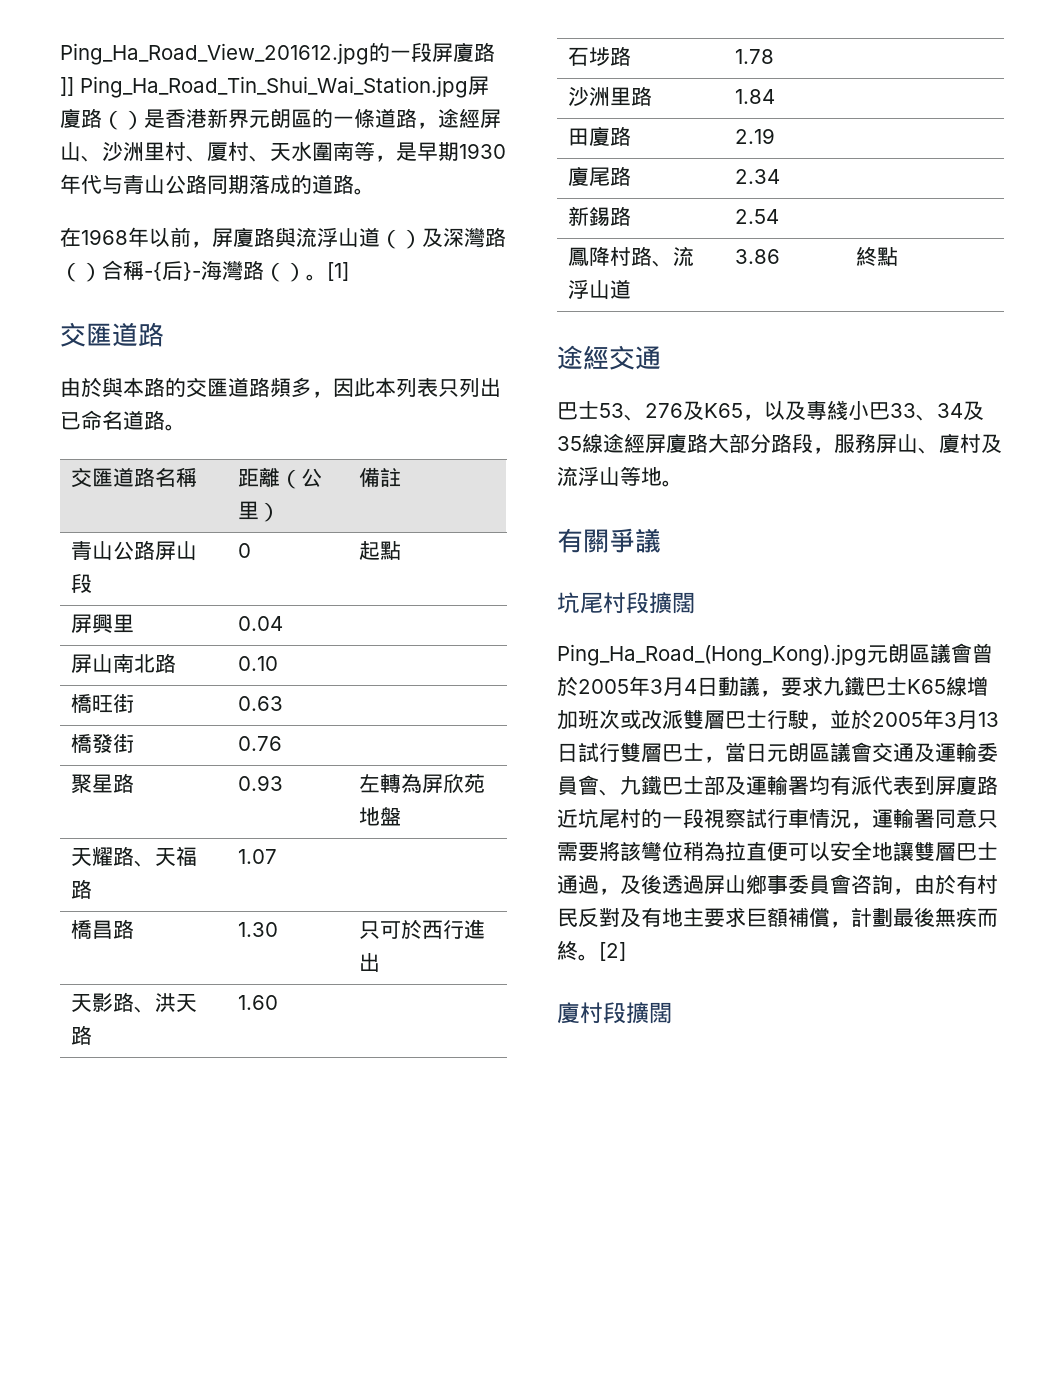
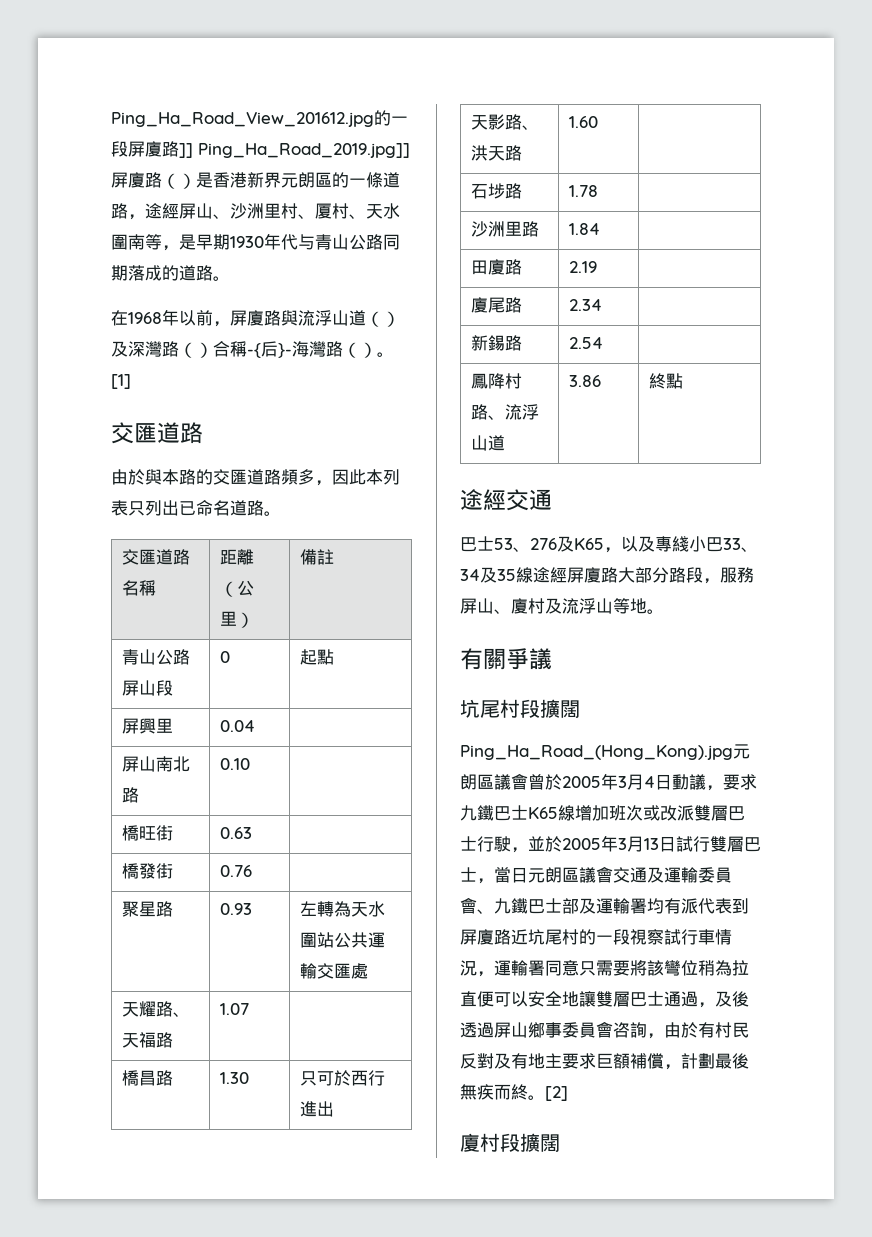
[80,76,468,98] Ping_Ha_Road_Tin_Shui_Wai_Station.jpg -> [198,143,410,158] Ping_Ha_Road_2019.jpg]]
[421,774,485,793] [358,807,401,826] 屏欣苑地盤 -> [350,901,385,917] [299,932,385,948] [299,963,368,979] 天水圍站公共運輸交匯處

